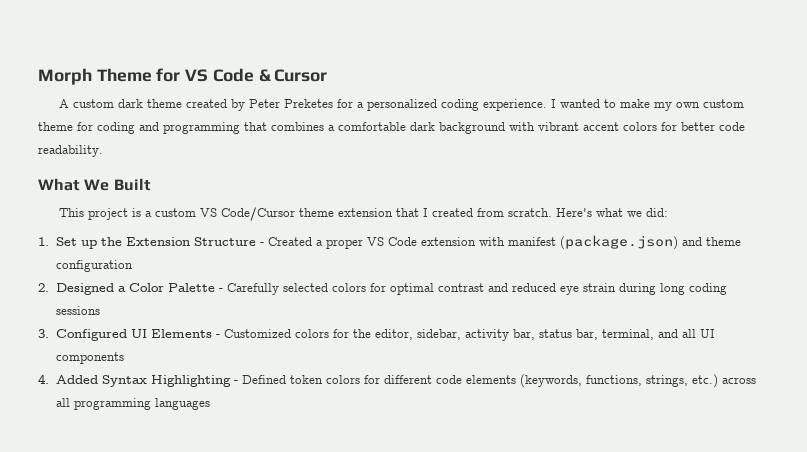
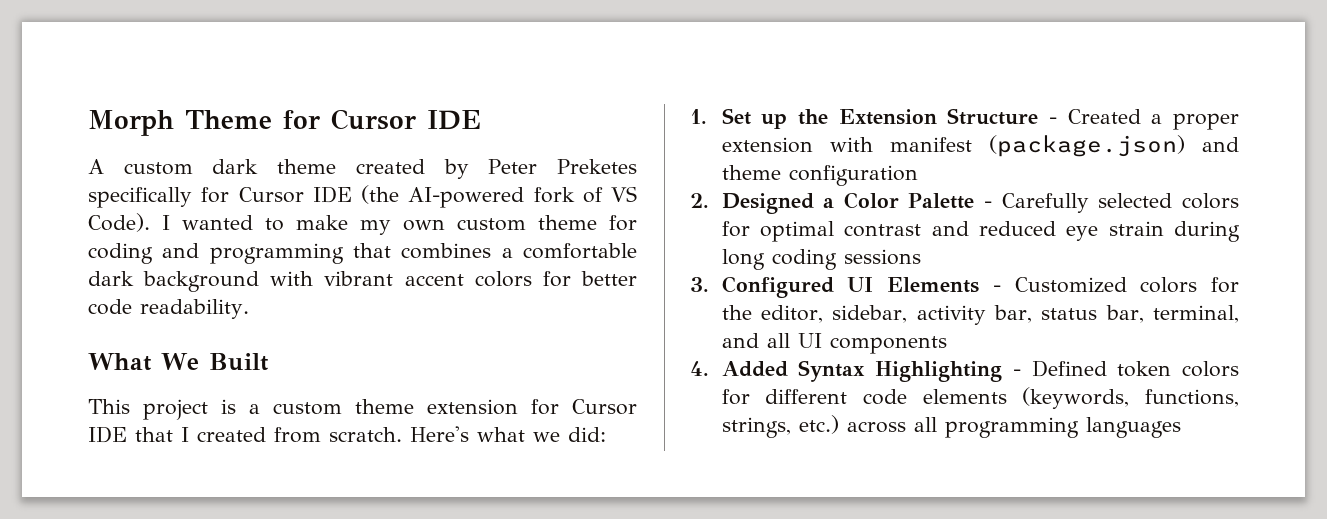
[185,68,328,82] VS Code & Cursor -> [331,109,481,130] Cursor IDE
[337,99,548,111] for a personalized coding experience. -> [88,185,637,208] [88,213,150,232] specifically for Cursor IDE (the AI-powered fork of VS Code).
[200,207,394,221] VS Code/Cursor theme extension -> [355,399,637,415] [88,426,127,443] theme extension for Cursor IDE
[366,237,417,246] VS Code -> (1239, 121) none

